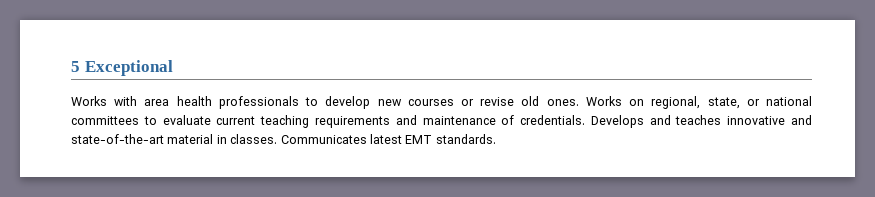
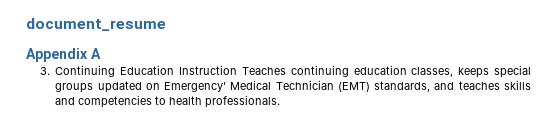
[71,60,173,76] [71,96,812,109] [71,115,813,128] [71,134,496,144] 5 Exceptional // Works with area health professionals to develop new courses or revise old ones. Works on regional, state, or national committees to evaluate current teaching requirements and maintenance of credentials. Develops and teaches innovative and state-of-the-art material in classes. Communicates latest EMT standards. -> [26,18,166,31] [26,48,101,62] [39,65,531,78] [55,80,531,93] [55,95,281,108] document_resume // Appendix A // 3. Continuing Education Instruction Teaches continuing education classes, keeps special groups updated on Emergency' Medical Technician (EMT) standards, and teaches skills and competencies to health professionals.

